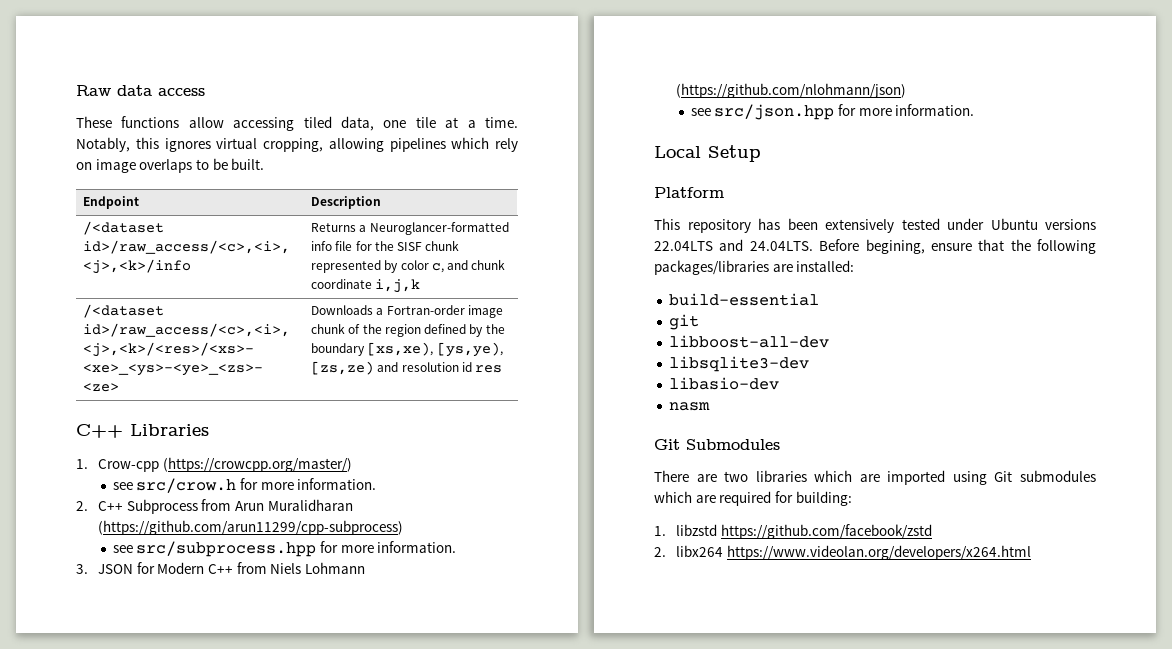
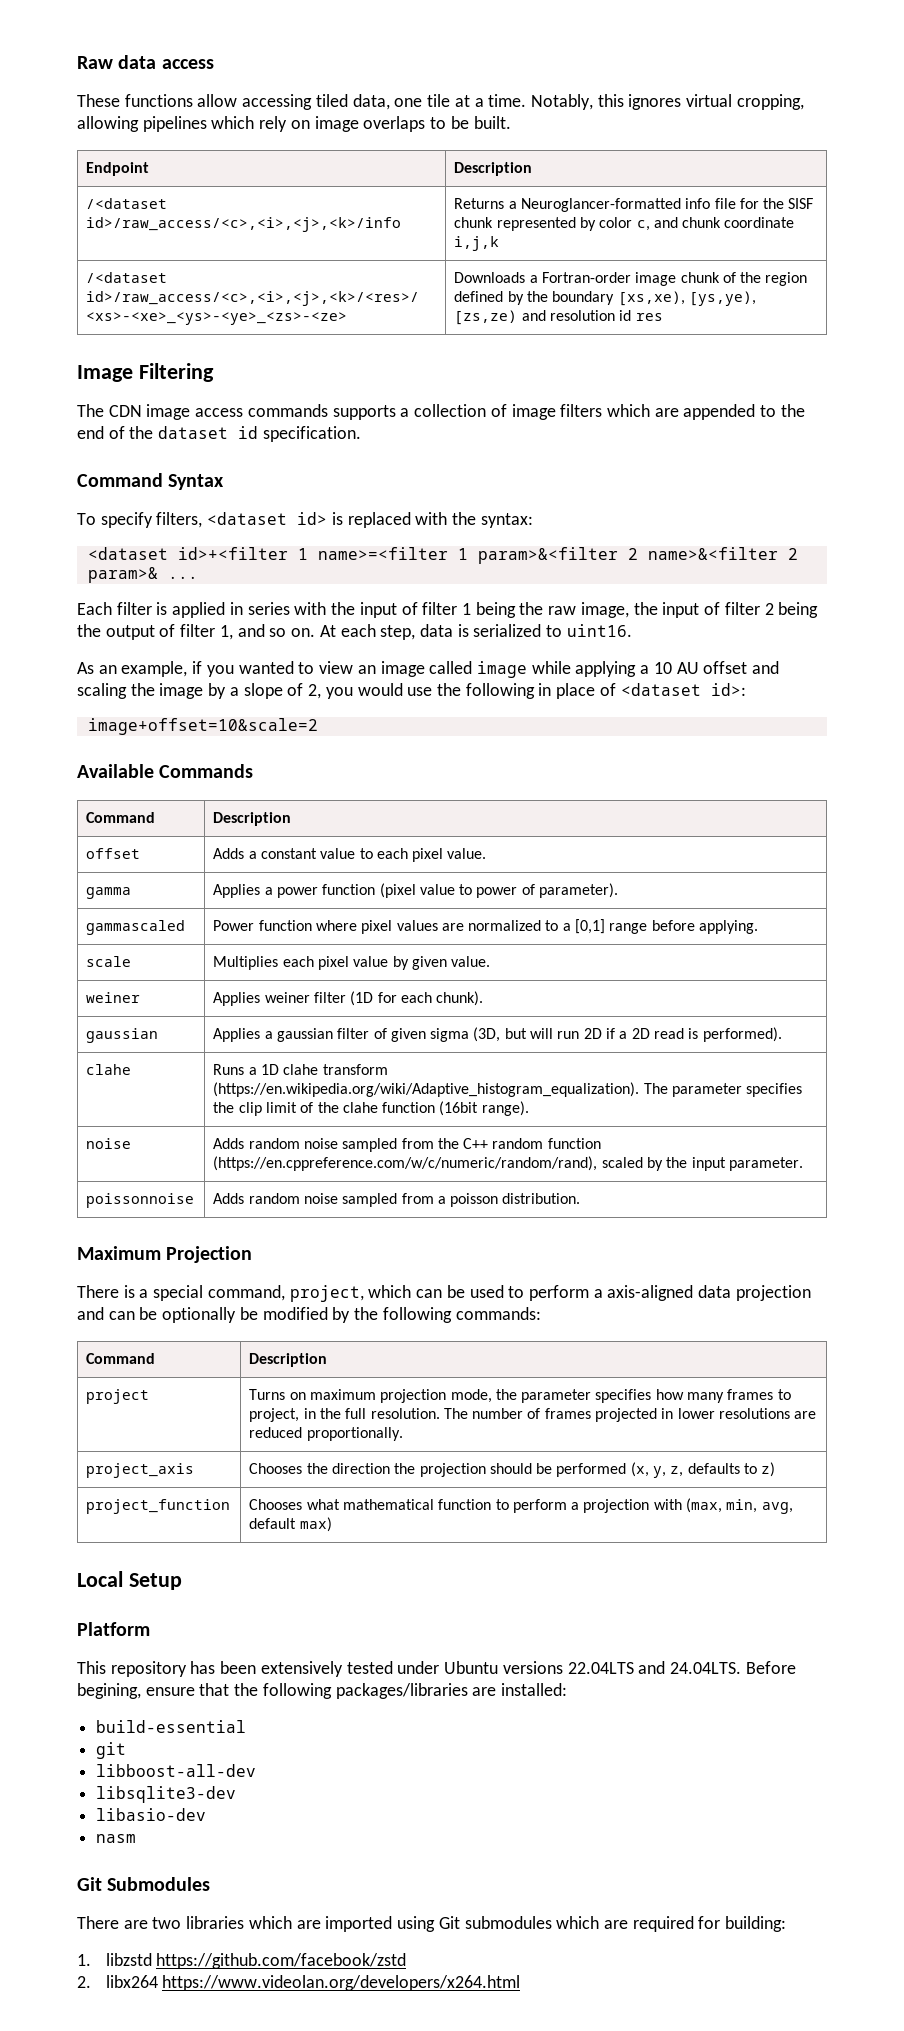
[76,424,209,438] [76,457,352,472] [112,478,377,493] [76,499,353,514] [97,520,403,535] [112,541,457,557] [76,562,365,574] [675,83,906,98] [690,104,975,120] C++ Libraries // 1. Crow-cpp (https://crowcpp.org/master/) // see src/crow.h for more information. // 2. C++ Subprocess from Arun Muralidharan (https://github.com/arun11299/cpp-subprocess) // see src/subprocess.hpp for more information. // 3. JSON for Modern C++ from Niels Lohmann (https://github.com/nlohmann/json) // see src/json.hpp for more information. -> [77,363,214,382] [77,404,805,420] [77,426,361,442] [77,473,225,490] [77,512,533,528] [87,547,798,564] [87,567,198,583] [77,602,819,618] [77,624,632,640] [77,661,780,678] [77,683,746,699] [87,718,318,735] [77,764,254,778] [86,812,156,823] [213,812,292,826] [86,848,141,859] [213,848,487,862] [86,887,132,899] [213,883,619,898] [86,920,186,935] [213,919,759,934] [86,956,132,967] [213,956,491,970] [86,992,141,1003] [213,991,484,1006] [86,1028,159,1043] [213,1027,782,1042] [86,1064,132,1075] [213,1064,388,1075] [213,1082,803,1097] [213,1101,529,1116] [86,1138,132,1149] [213,1138,601,1152] [213,1156,803,1171] [86,1193,195,1208] [213,1193,581,1207] [77,1246,253,1263] [77,1285,811,1302] [77,1307,541,1323] [86,1353,156,1364] [249,1353,328,1367] [86,1389,150,1404] [249,1389,791,1403] [249,1408,817,1422] [249,1427,403,1441] [86,1463,195,1478] [249,1462,776,1478] [86,1499,231,1514] [249,1498,793,1514] [249,1517,332,1532] Image Filtering // The CDN image access commands supports a collection of image filters which are appended to the end of the dataset id specification. // Command Syntax // To specify filters, <dataset id> is replaced with the syntax: // <dataset id>+<filter 1 name>=<filter 1 param>&<filter 2 name>&<filter 2 param>& ... // Each filter is applied in series with the input of filter 1 being the raw image, the input of filter 2 being the output of filter 1, and so on. At each step, data is serialized to uint16. // As an example, if you wanted to view an image called image while applying a 10 AU offset and scaling the image by a slope of 2, you would use the following in place of <dataset id>: // image+offset=10&scale=2 // Available Commands // Command | Description // offset | Adds a constant value to each pixel value. // gamma | Applies a power function (pixel value to power of parameter). // gammascaled | Power function where pixel values are normalized to a [0,1] range before applying. // scale | Multiplies each pixel value by given value. // weiner | Applies weiner filter (1D for each chunk). // gaussian | Applies a gaussian filter of given sigma (3D, but will run 2D if a 2D read is performed). // clahe | Runs a 1D clahe transform (https://en.wikipedia.org/wiki/Adaptive_histogram_equalization). The parameter specifies the clip limit of the clahe function (16bit range). // noise | Adds random noise sampled from the C++ random function (https://en.cppreference.com/w/c/numeric/random/rand), scaled by the input parameter. // poissonnoise | Adds random noise sampled from a poisson distribution. // Maximum Projection // There is a special command, project, which can be used to perform a axis-aligned data projection and can be optionally be modified by the following commands: // Command | Description // project | Turns on maximum projection mode, the parameter specifies how many frames to project, in the full resolution. The number of frames projected in lower resolutions are reduced proportionally. // project_axis | Chooses the direction the projection should be performed (x, y, z, defaults to z) // project_function | Chooses what mathematical function to perform a projection with (max, min, avg, default max)

